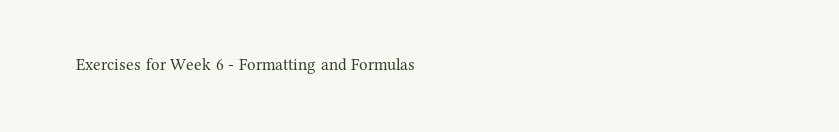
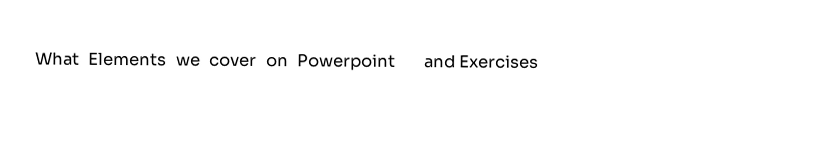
[76,58,416,74] Exercises for Week 6 - Formatting and Formulas -> [35,51,540,71] What Elements we cover on Powerpoint and Exercises

